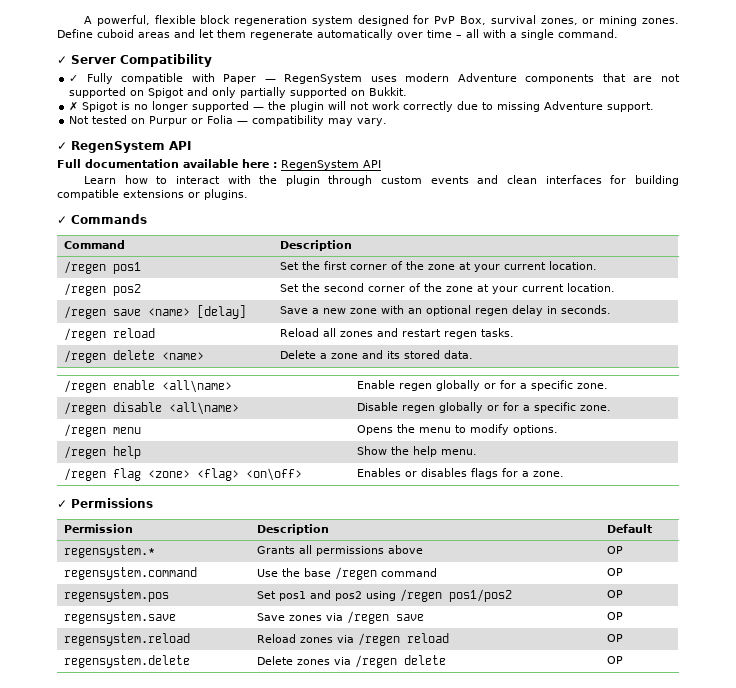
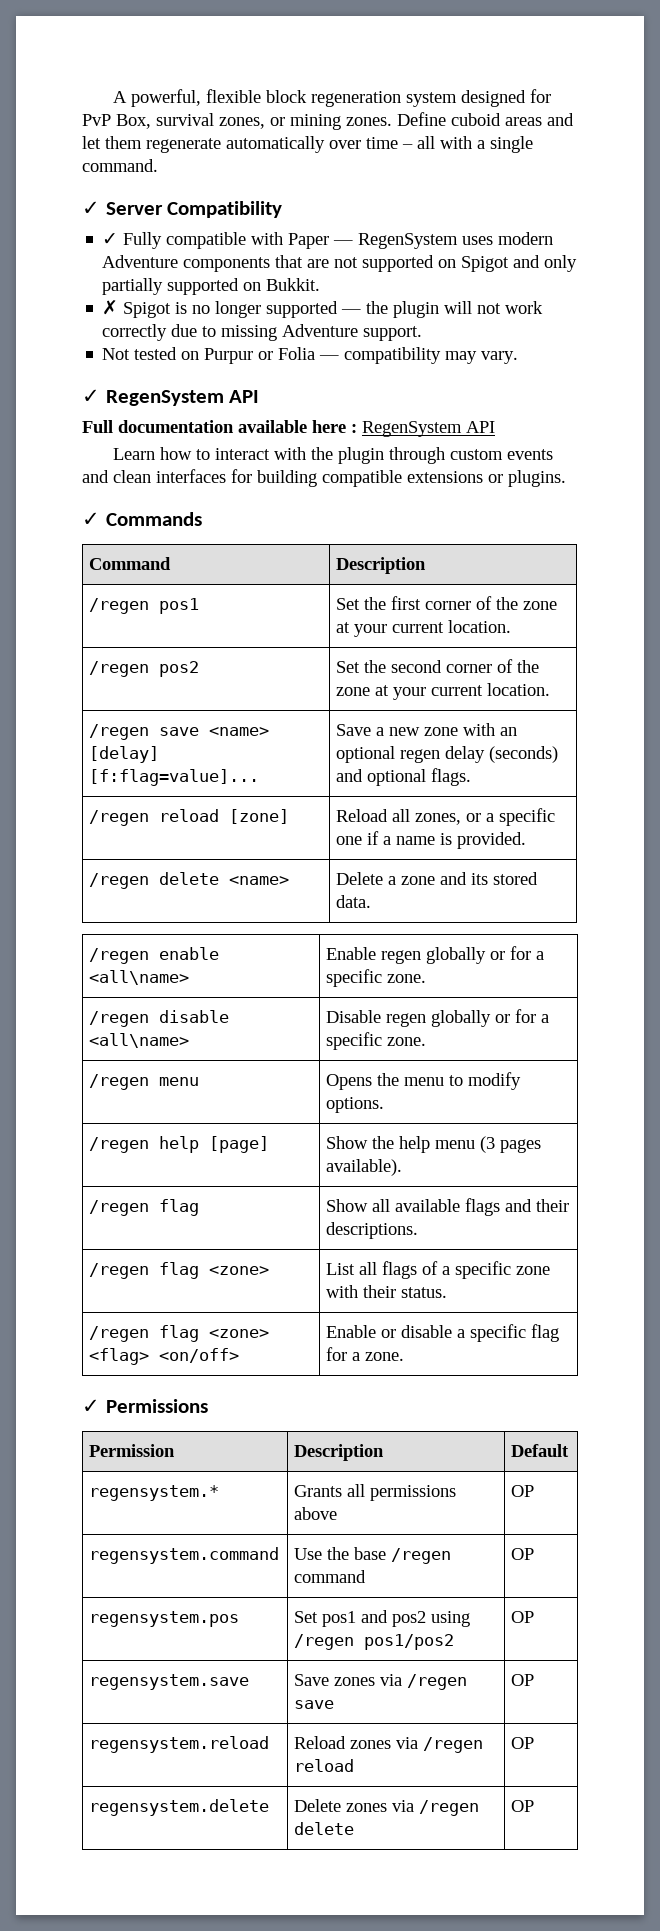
(246, 312) none -> [89,769,260,786] [f:flag=value]...
[546,305,611,314] [63,328,155,341] in seconds. // /regen reload -> [489,746,559,763] [336,768,472,786] [89,809,290,826] (seconds) and optional flags. // /regen reload [zone]
[339,328,514,339] zones and restart regen tasks. -> [415,808,556,826] [336,831,527,849] zones, or a specific one if a name is provided.
(141, 452) none -> [209,1136,270,1153] [page]
[440,449,477,455] [63,468,302,481] [356,468,498,479] menu. // /regen flag <zone> <flag> <on\off> | Enables or disables flags -> [435,1136,542,1153] [326,1159,403,1176] [89,1199,200,1216] [326,1198,570,1216] [326,1222,419,1239] [89,1262,270,1279] [326,1261,551,1279] [326,1285,448,1298] [89,1325,270,1342] [89,1348,240,1365] [326,1324,560,1342] menu (3 pages available). // /regen flag | Show all available flags and their descriptions. // /regen flag <zone> | List all flags of a specific zone with their status. // /regen flag <zone> <flag> <on/off> | Enable or disable a specific flag

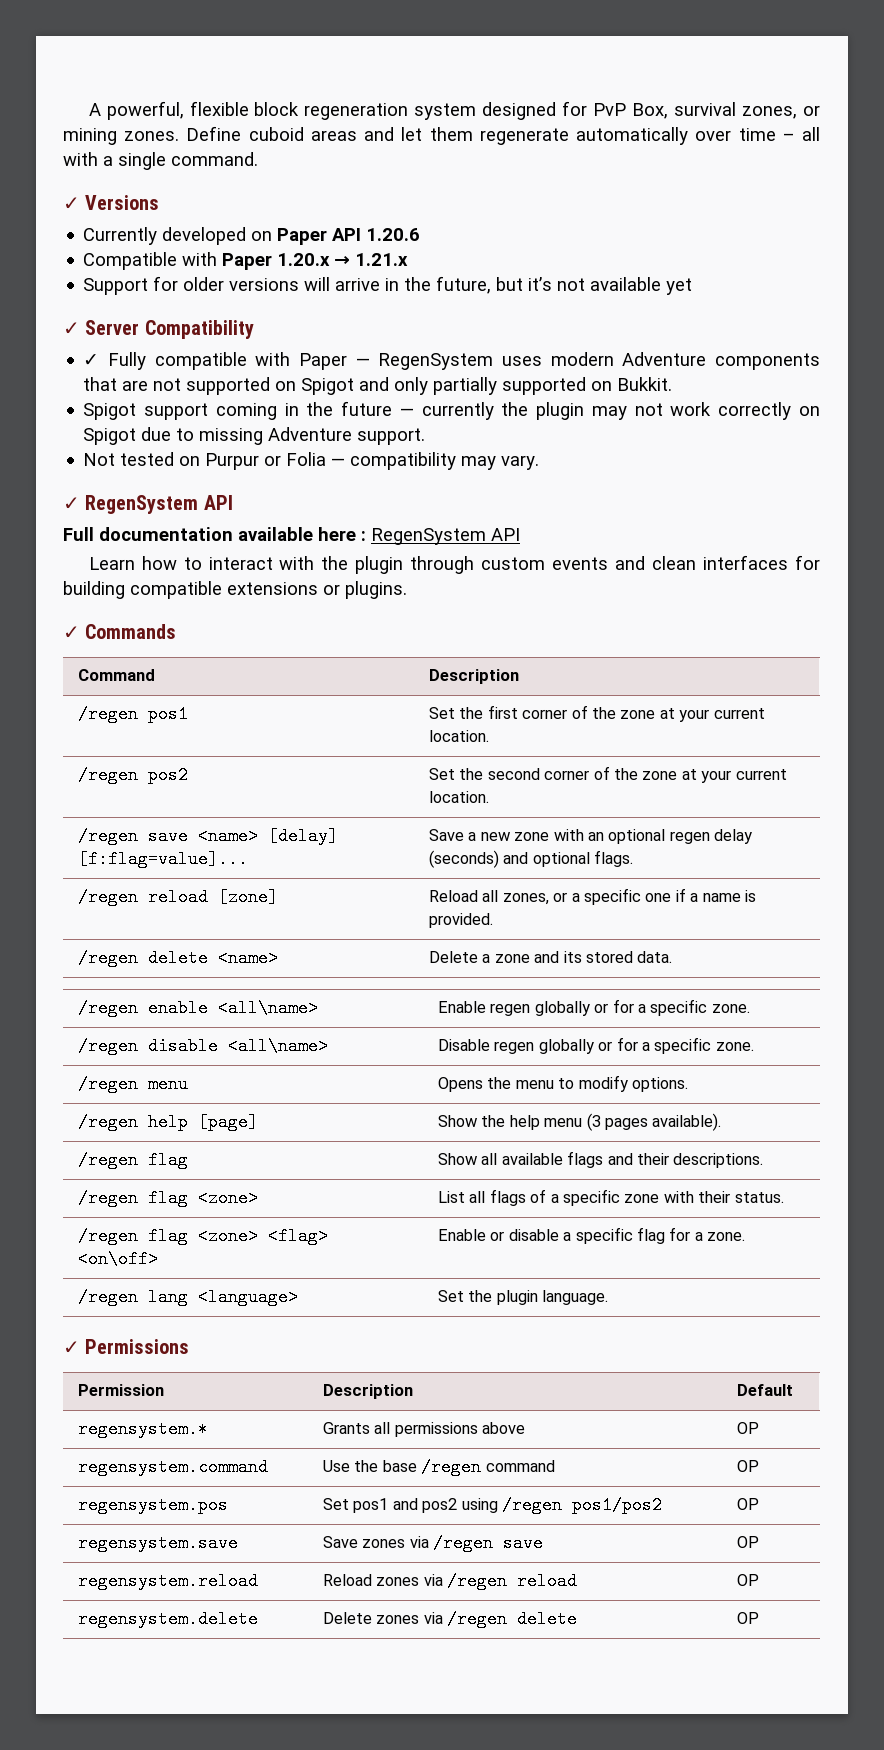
(158, 165) none -> [63,195,160,210] [83,227,421,245] [83,252,409,270] [83,276,693,295] // ✓ Versions // Currently developed on Paper API 1.20.6 // Compatible with Paper 1.20.x → 1.21.x // Support for older versions will arrive in the future, but it’s not available yet
[102,300,473,318] ✗ Spigot is no longer supported — the plugin will -> [83,401,627,420] Spigot support coming in the future — currently the plugin may
(168, 332) none -> [798,406,820,416] [83,428,137,445] on Spigot
[159,1348,240,1363] <on/off> -> [77,1250,158,1268] <on\off>
(405, 1356) none -> [77,1288,298,1306] [437,1290,609,1305] // /regen lang <language> | Set the plugin language.

